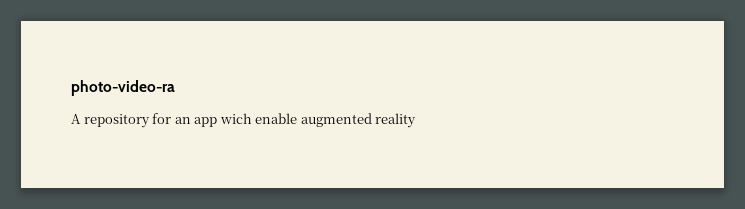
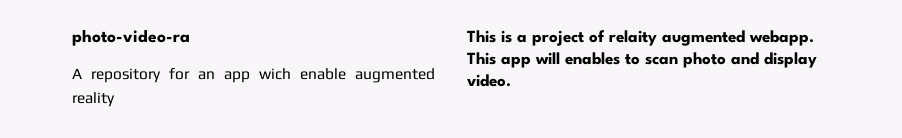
(417, 120) none -> [467,30,814,46] [467,52,817,68] [467,74,511,87] // This is a project of relaity augmented webapp. This app will enables to scan photo and display video.

